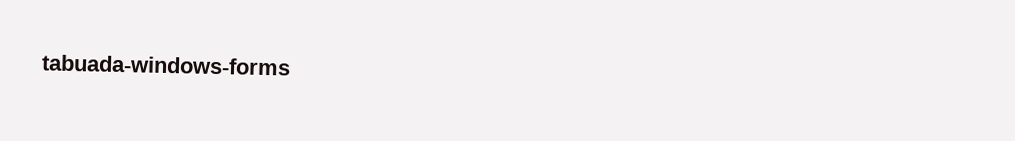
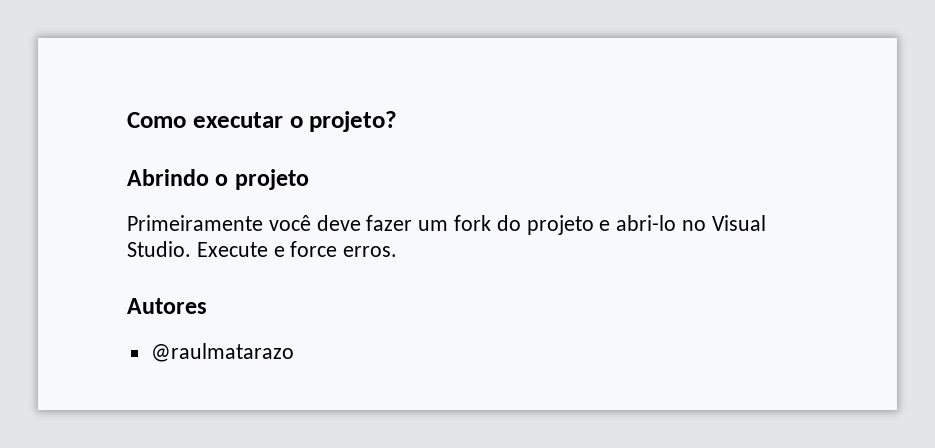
[41,54,291,76] tabuada-windows-forms -> [127,111,398,132] [127,169,309,190] [127,215,766,235] [127,241,398,257] [127,298,207,314] [150,343,294,362] Como executar o projeto? // Abrindo o projeto // Primeiramente você deve fazer um fork do projeto e abri-lo no Visual Studio. Execute e force erros. // Autores // @raulmatarazo

